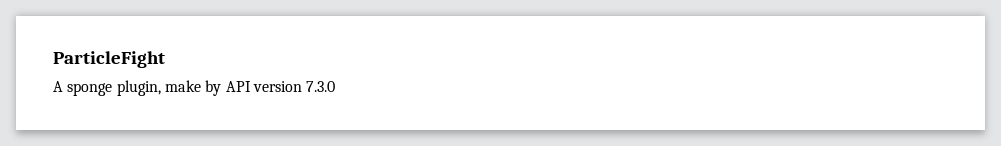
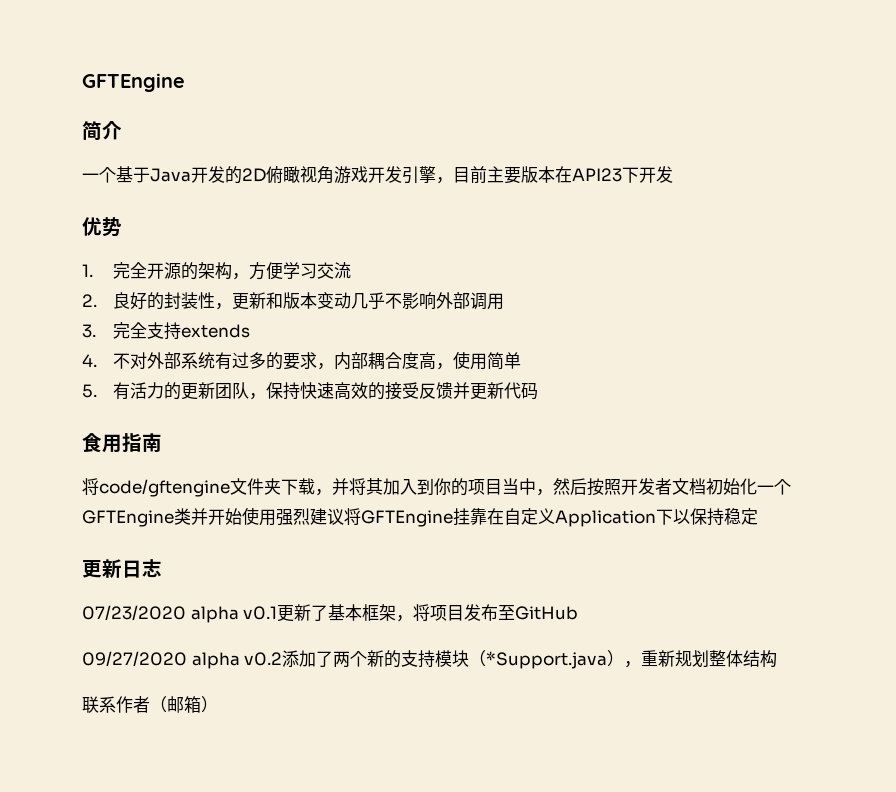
[53,51,165,68] [53,80,336,96] ParticleFight // A sponge plugin, make by API version 7.3.0 -> [82,73,185,92] [82,121,122,140] [82,166,673,184] [82,217,122,237] [82,262,351,280] [82,292,504,310] [82,322,250,340] [82,351,521,370] [82,382,538,400] [82,433,162,453] [82,478,791,497] [82,507,758,527] [82,559,162,578] [82,604,579,623] [82,650,778,669] [82,696,218,713] GFTEngine // 简介 // 一个基于Java开发的2D俯瞰视角游戏开发引擎，目前主要版本在API23下开发 // 优势 // 1.完全开源的架构，方便学习交流 // 2.良好的封装性，更新和版本变动几乎不影响外部调用 // 3.完全支持extends // 4.不对外部系统有过多的要求，内部耦合度高，使用简单 // 5.有活力的更新团队，保持快速高效的接受反馈并更新代码 // 食用指南 // 将code/gftengine文件夹下载，并将其加入到你的项目当中，然后按照开发者文档初始化一个GFTEngine类并开始使用强烈建议将GFTEngine挂靠在自定义Application下以保持稳定 // 更新日志 // 07/23/2020 alpha v0.1更新了基本框架，将项目发布至GitHub // 09/27/2020 alpha v0.2添加了两个新的支持模块（*Support.java），重新规划整体结构 // 联系作者（邮箱）

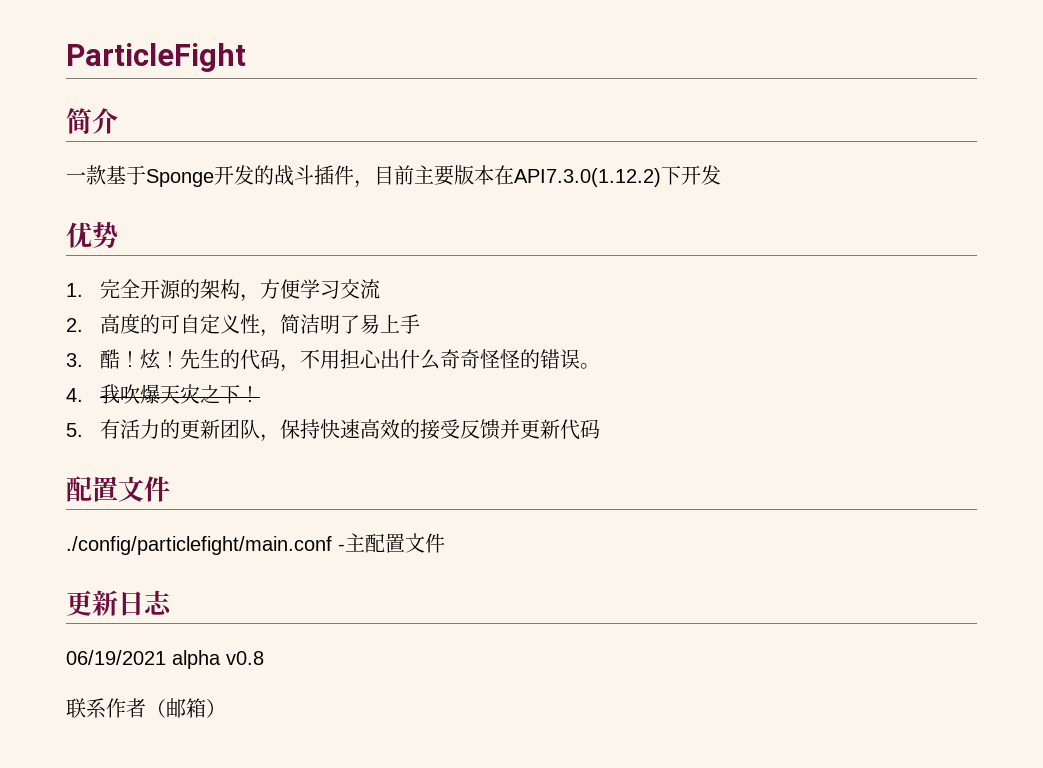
[82,73,185,92] GFTEngine -> [66,43,246,72] ParticleFight
[99,166,436,184] 个基于Java开发的2D俯瞰视角游戏开发引擎 -> [86,165,354,187] 款基于Sponge开发的战斗插件
[572,168,622,182] API23 -> [514,168,661,187] API7.3.0(1.12.2)
[112,292,504,310] [82,322,250,340] [82,351,521,370] 良好的封装性，更新和版本变动几乎不影响外部调用 // 3.完全支持extends // 4.不对外部系统有过多的要求，内部耦合度高，使用简单 -> [99,313,420,337] [66,349,600,372] [66,384,260,404] 高度的可自定义性，简洁明了易上手 // 3.酷！炫！先生的代码，不用担心出什么奇奇怪怪的错误。 // 4.我吹爆天灾之下！
[82,433,162,453] [82,478,791,497] [82,507,758,527] [82,559,162,578] [82,604,579,623] [82,650,778,669] 食用指南 // 将code/gftengine文件夹下载，并将其加入到你的项目当中，然后按照开发者文档初始化一个GFTEngine类并开始使用强烈建议将GFTEngine挂靠在自定义Application下以保持稳定 // 更新日志 // 07/23/2020 alpha v0.1更新了基本框架，将项目发布至GitHub // 09/27/2020 alpha v0.2添加了两个新的支持模块（*Support.java），重新规划整体结构 -> [66,476,170,502] [66,533,445,555] [66,590,172,616] [66,650,264,669] 配置文件 // ./config/particlefight/main.conf -主配置文件 // 更新日志 // 06/19/2021 alpha v0.8

